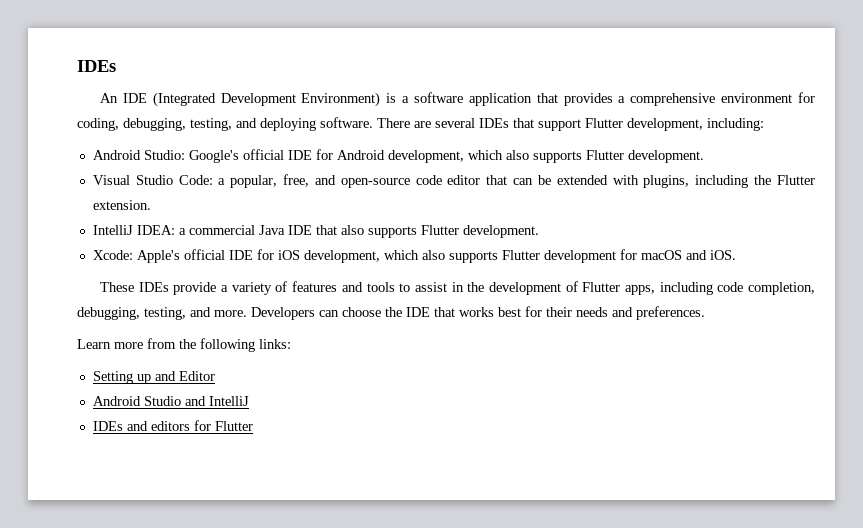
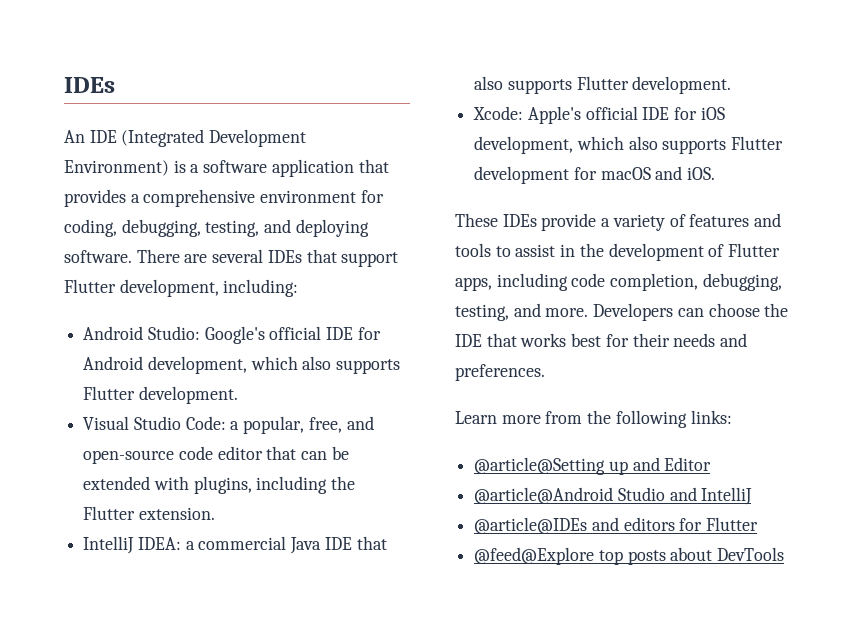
[92,371,133,384] Setting -> [474,457,606,475] @article@Setting
[92,396,141,406] Android -> [474,487,614,504] @article@Android
[92,421,123,431] IDEs -> [474,517,588,534] @article@IDEs
(253, 426) none -> [474,547,785,565] // @feed@Explore top posts about DevTools

